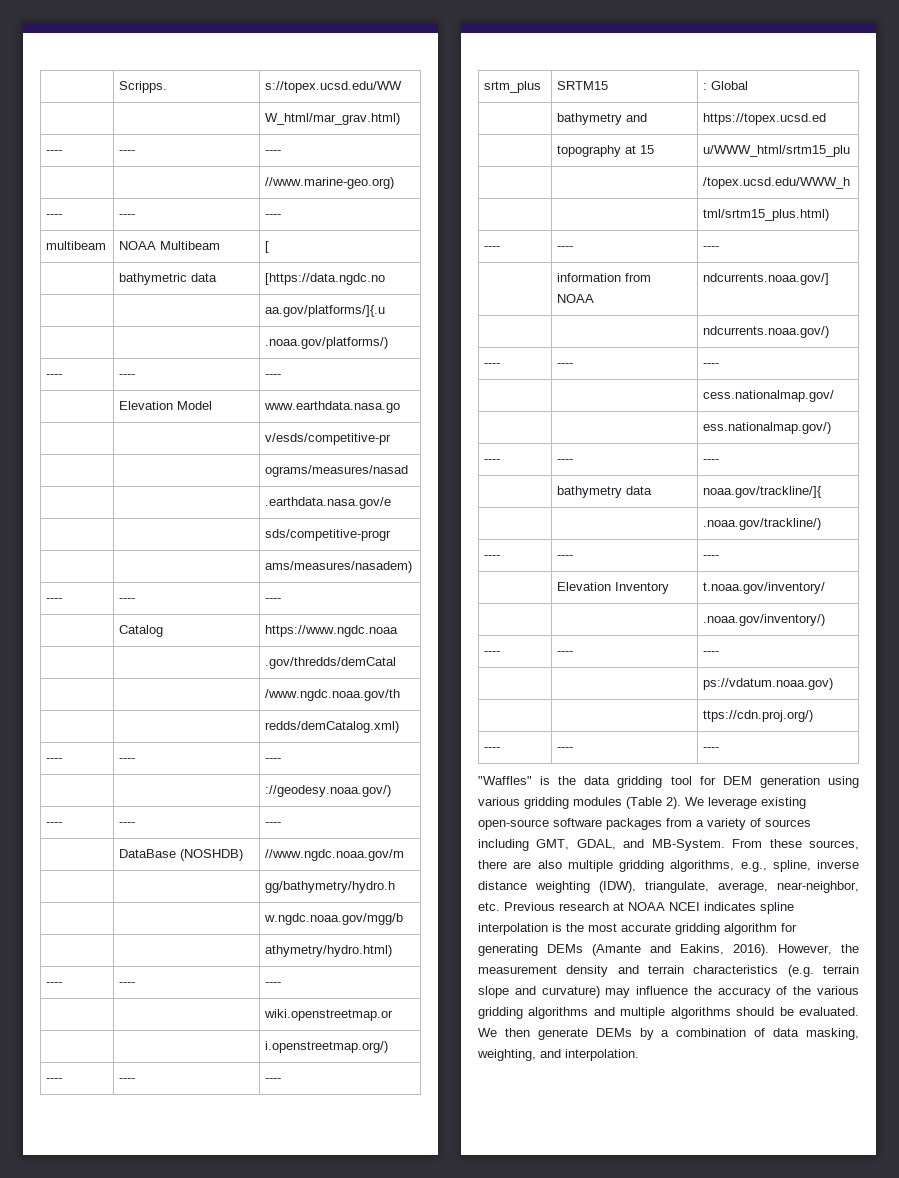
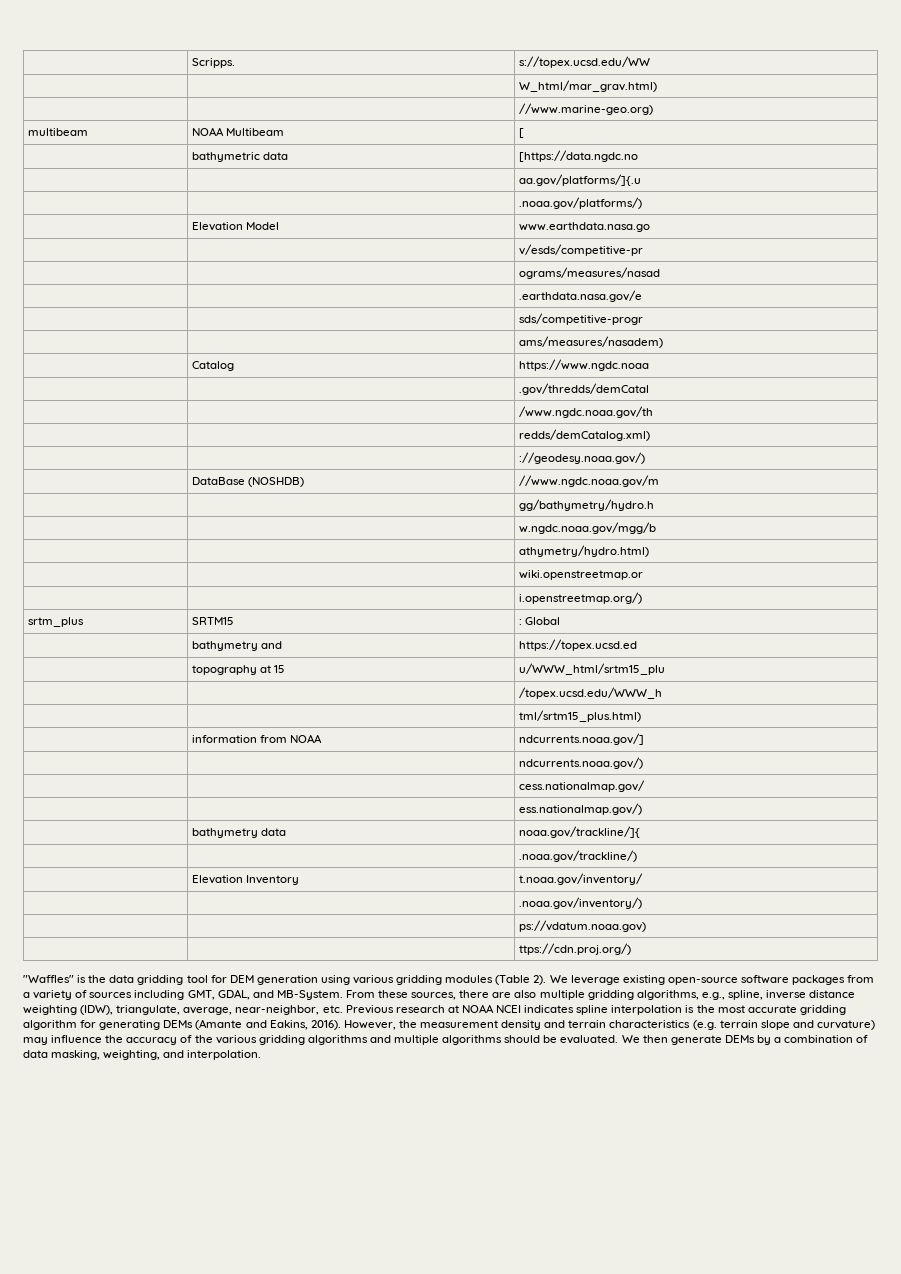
[46,150,63,154] [119,150,136,154] [265,150,282,154] [265,177,395,189] [46,214,63,218] [119,214,136,218] [265,214,282,218] ---- | ---- | ---- // | | //www.marine-geo.org) // ---- | ---- | ---- -> [519,103,654,115] | | //www.marine-geo.org)
[46,374,63,378] [119,374,136,378] [265,374,282,378] // ---- | ---- | ---- -> (643, 203) none
[46,598,63,602] [119,598,136,602] [265,598,282,602] // ---- | ---- | ---- -> (664, 342) none
[46,758,63,762] [119,758,136,762] [265,758,282,762] [265,785,392,797] [46,822,63,826] [119,822,136,826] [265,822,282,826] ---- | ---- | ---- // | | ://geodesy.noaa.gov/) // ---- | ---- | ---- -> [519,452,646,464] | | ://geodesy.noaa.gov/)
[46,982,63,986] [119,982,136,986] [265,982,282,986] // ---- | ---- | ---- -> (650, 551) none
[46,1078,63,1082] [119,1078,136,1082] [265,1078,282,1082] // ---- | ---- | ---- -> (643, 598) none
[484,246,501,250] [557,246,574,250] [703,246,720,250] // ---- | ---- | ---- -> (642, 716) none
[484,363,501,367] [557,363,574,367] [703,363,720,367] // ---- | ---- | ---- -> (644, 763) none
[484,459,501,463] [557,459,574,463] [703,459,720,463] // ---- | ---- | ---- -> (643, 809) none
[484,555,501,559] [557,555,574,559] [703,555,720,559] // ---- | ---- | ---- -> (638, 856) none
[484,651,501,655] [557,651,574,655] [703,651,720,655] // ---- | ---- | ---- -> (643, 903) none
[484,747,501,751] [557,747,574,751] [703,747,720,751] // ---- | ---- | ---- -> (632, 949) none

